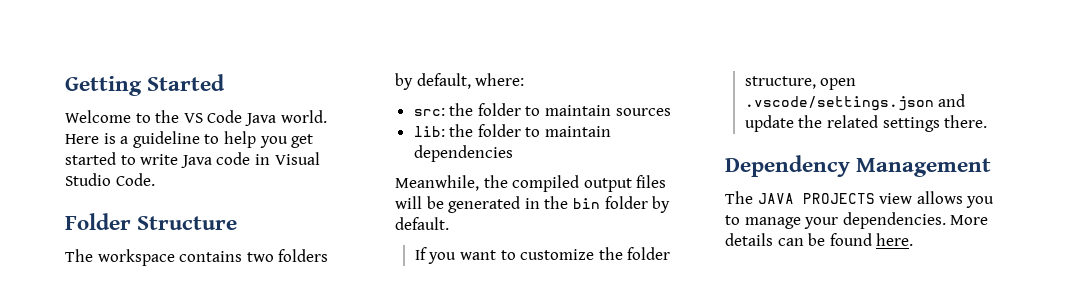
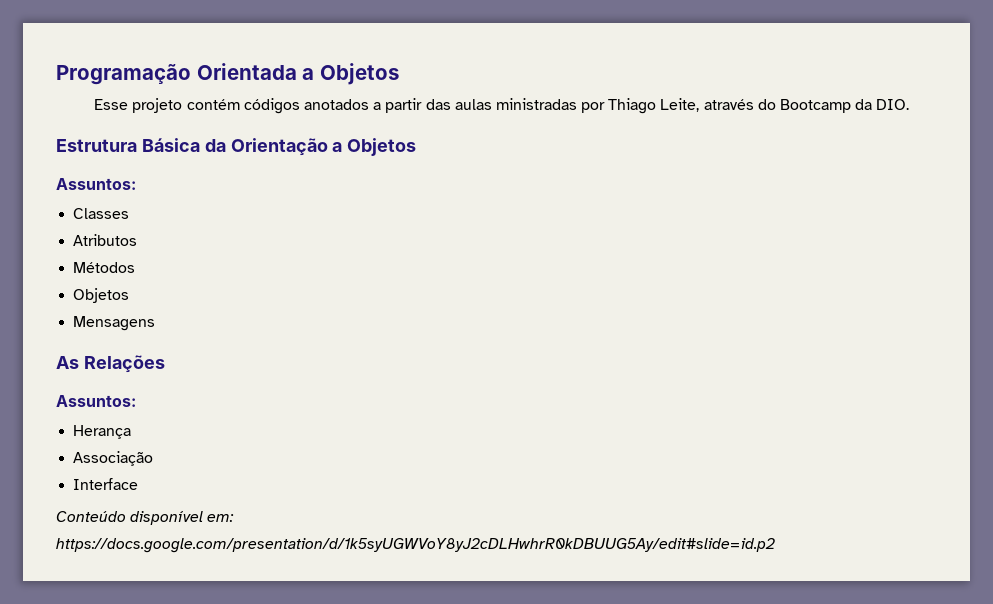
[65,74,226,96] [65,110,327,126] [65,131,314,148] [65,152,320,168] [65,173,155,186] [65,213,238,230] [65,249,329,266] [395,73,525,90] [413,103,671,116] [413,124,612,137] [413,145,513,162] [395,175,667,192] [395,196,671,213] [395,217,449,230] [414,247,671,264] [744,76,857,90] [744,94,966,111] [744,115,988,132] [725,155,992,177] [725,191,995,208] [725,212,989,229] [725,233,914,246] Getting Started // Welcome to the VS Code Java world. Here is a guideline to help you get started to write Java code in Visual Studio Code. // Folder Structure // The workspace contains two folders by default, where: // src: the folder to maintain sources // lib: the folder to maintain dependencies // Meanwhile, the compiled output files will be generated in the bin folder by default. // If you want to customize the folder structure, open .vscode/settings.json and update the related settings there. // Dependency Management // The JAVA PROJECTS view allows you to manage your dependencies. More details can be found here. -> [56,63,399,85] [94,98,910,114] [56,138,417,156] [56,178,136,190] [73,208,130,219] [73,234,138,246] [73,262,136,273] [73,288,130,303] [73,316,156,331] [56,355,165,373] [56,395,136,407] [73,425,132,439] [73,451,154,466] [73,478,139,490] [56,511,235,525] [56,538,775,553] Programação Orientada a Objetos // Esse projeto contém códigos anotados a partir das aulas ministradas por Thiago Leite, através do Bootcamp da DIO. // Estrutura Básica da Orientação a Objetos // Assuntos: // Classes // Atributos // Métodos // Objetos // Mensagens // As Relações // Assuntos: // Herança // Associação // Interface // Conteúdo disponível em: https://docs.google.com/presentation/d/1k5syUGWVoY8yJ2cDLHwhrR0kDBUUG5Ay/edit#slide=id.p2

